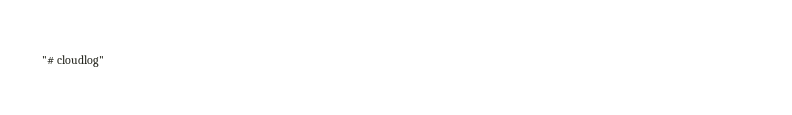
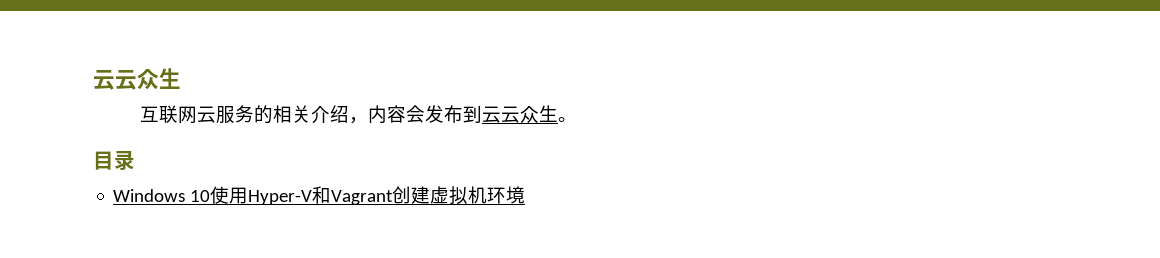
[42,55,105,67] "# cloudlog" -> [93,68,181,90] [139,105,577,124] [93,150,135,171] [113,186,526,205] 云云众生 // 互联网云服务的相关介绍，内容会发布到云云众生。 // 目录 // Windows 10使用Hyper-V和Vagrant创建虚拟机环境

